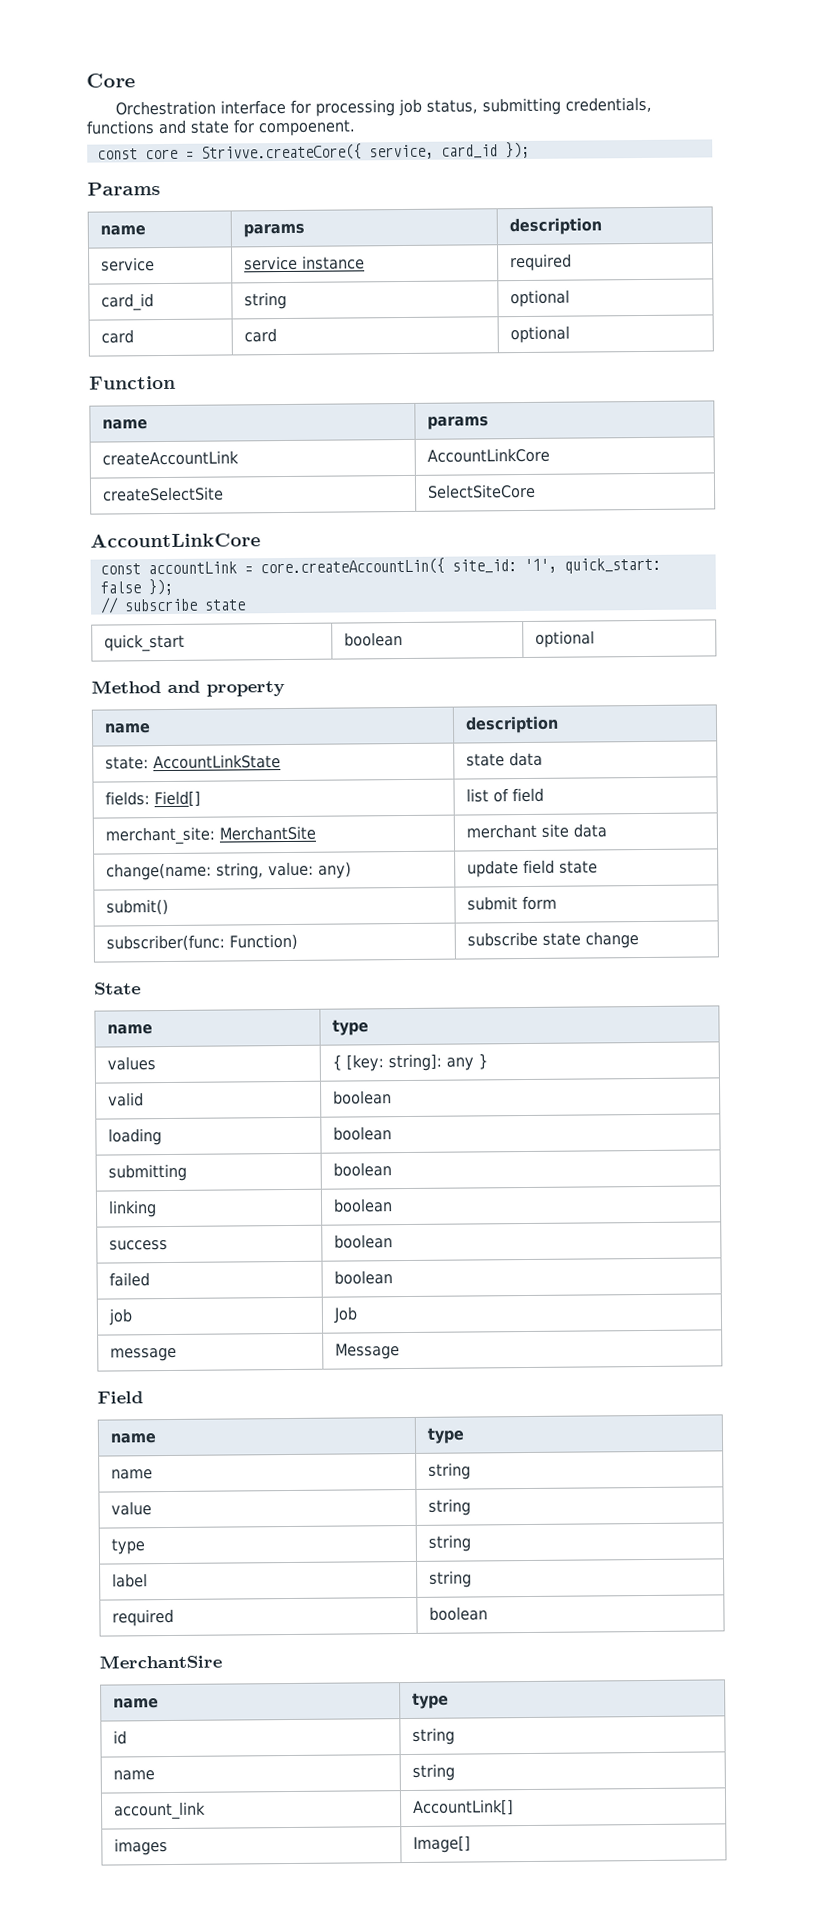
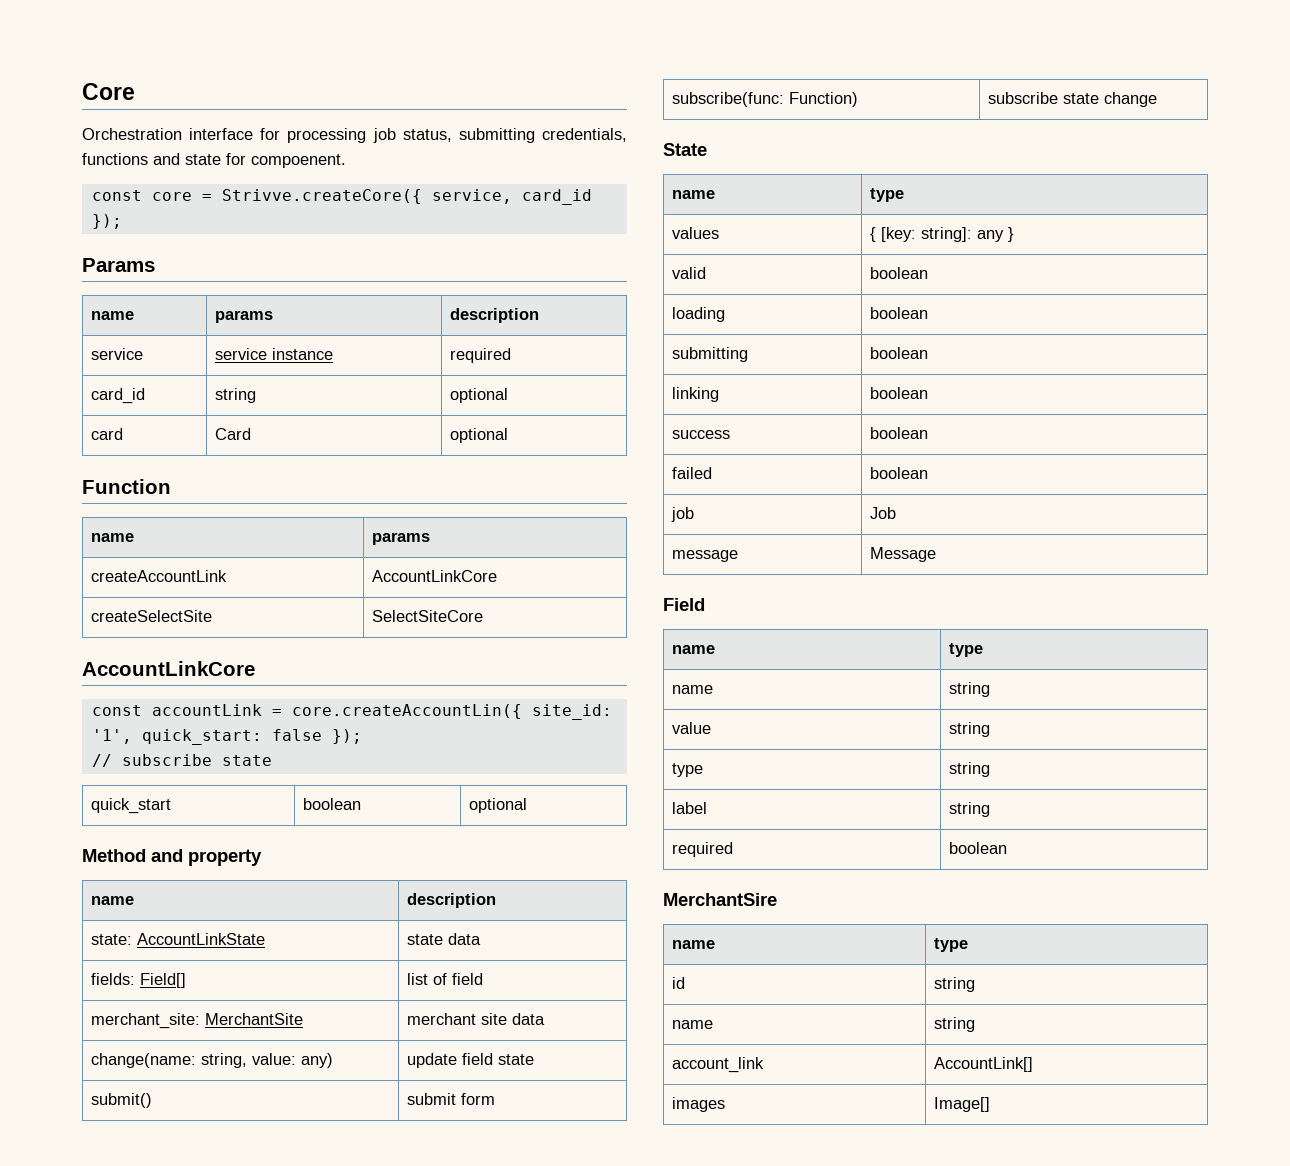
[243,328,277,343] card -> [215,428,252,440] Card
[105,934,225,952] subscriber(func: -> [672,92,785,107] subscribe(func:

